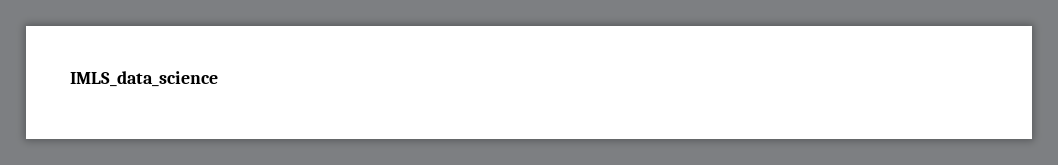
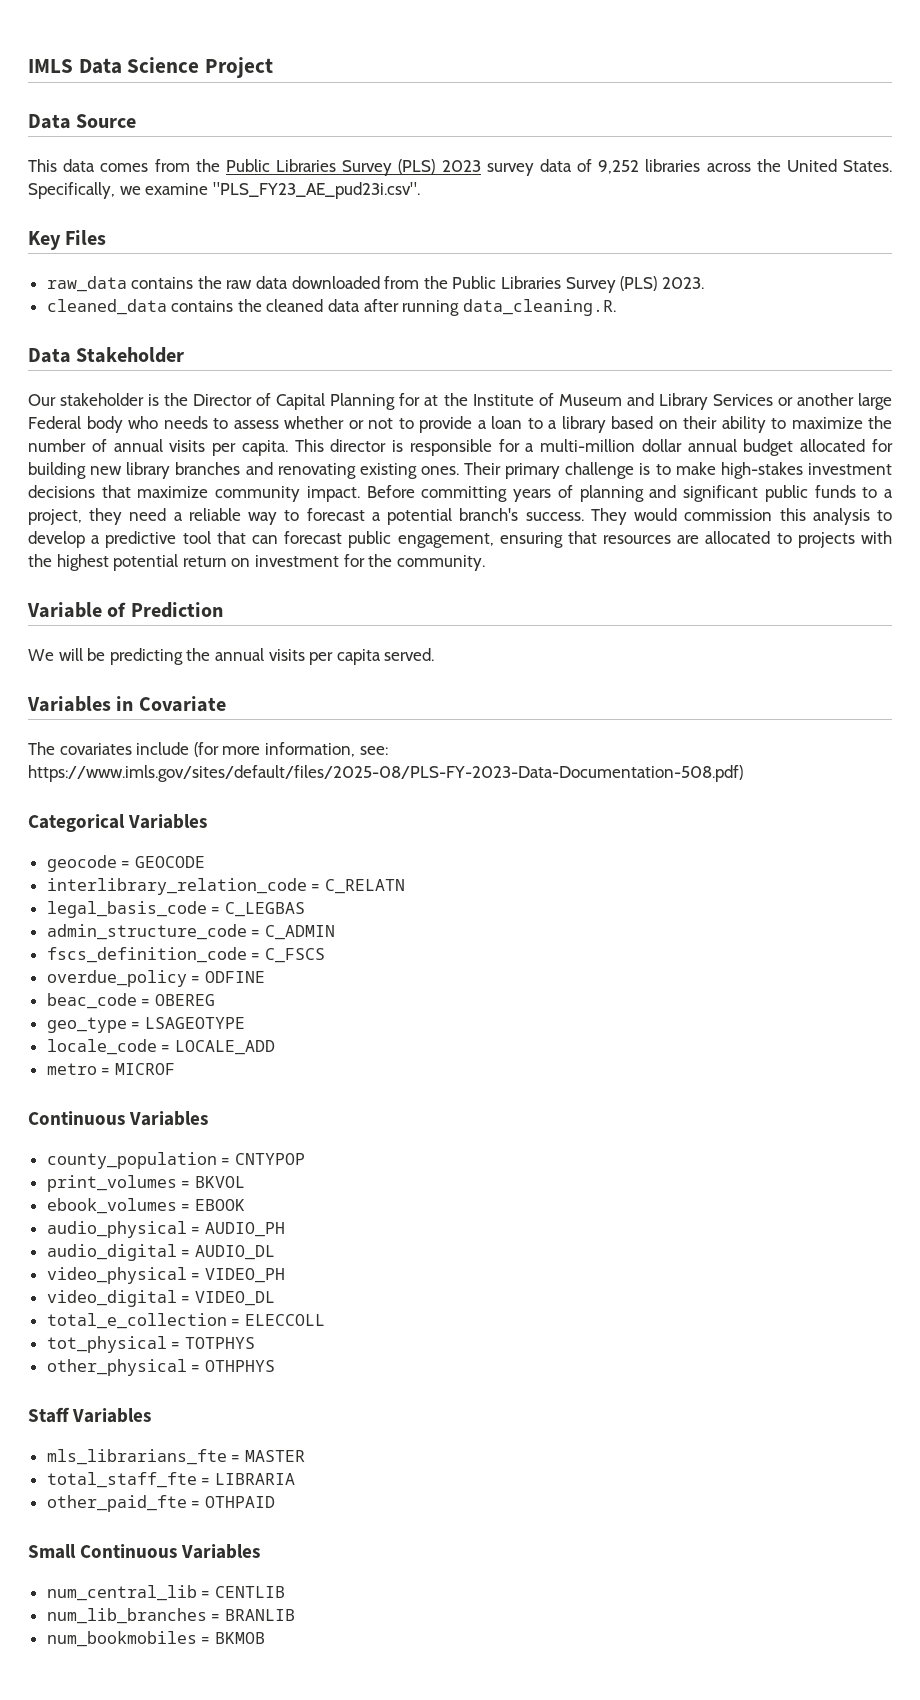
[70,71,218,87] IMLS_data_science -> [28,57,274,78] [28,114,137,129] [28,159,892,176] [28,182,420,199] [28,230,107,250] [46,276,704,293] [46,299,616,316] [28,347,185,363] [28,393,893,410] [28,416,892,433] [28,439,893,456] [28,462,892,479] [28,485,894,502] [28,508,892,525] [28,531,892,548] [28,554,485,571] [27,602,223,618] [28,648,435,665] [27,696,226,712] [28,742,388,757] [28,765,743,782] [28,814,208,832] [46,855,205,872] [46,878,405,895] [46,901,305,918] [46,924,335,940] [46,947,325,963] [46,970,265,987] [46,993,215,1009] [46,1017,245,1033] [46,1039,275,1055] [46,1063,175,1075] [28,1111,209,1126] [46,1152,305,1169] [46,1175,245,1192] [46,1198,245,1214] [46,1221,285,1238] [46,1244,275,1261] [46,1267,285,1284] [46,1290,275,1307] [46,1313,325,1329] [46,1336,255,1353] [46,1359,275,1376] [28,1407,152,1423] [46,1449,305,1465] [46,1472,295,1488] [46,1495,275,1512] [28,1544,261,1559] [46,1585,285,1601] [46,1608,295,1624] [46,1631,265,1647] IMLS Data Science Project // Data Source // This data comes from the Public Libraries Survey (PLS) 2023 survey data of 9,252 libraries across the United States. Specifically, we examine "PLS_FY23_AE_pud23i.csv". // Key Files // raw_data contains the raw data downloaded from the Public Libraries Survey (PLS) 2023. // cleaned_data contains the cleaned data after running data_cleaning.R. // Data Stakeholder // Our stakeholder is the Director of Capital Planning for at the Institute of Museum and Library Services or another large Federal body who needs to assess whether or not to provide a loan to a library based on their ability to maximize the number of annual visits per capita. This director is responsible for a multi-million dollar annual budget allocated for building new library branches and renovating existing ones. Their primary challenge is to make high-stakes investment decisions that maximize community impact. Before committing years of planning and significant public funds to a project, they need a reliable way to forecast a potential branch's success. They would commission this analysis to develop a predictive tool that can forecast public engagement, ensuring that resources are allocated to projects with the highest potential return on investment for the community. // Variable of Prediction // We will be predicting the annual visits per capita served. // Variables in Covariate // The covariates include (for more information, see: https://www.imls.gov/sites/default/files/2025-08/PLS-FY-2023-Data-Documentation-508.pdf) // Categorical Variables // geocode = GEOCODE // interlibrary_relation_code = C_RELATN // legal_basis_code = C_LEGBAS // admin_structure_code = C_ADMIN // fscs_definition_code = C_FSCS // overdue_policy = ODFINE // beac_code = OBEREG // geo_type = LSAGEOTYPE // locale_code = LOCALE_ADD // metro = MICROF // Continuous Variables // county_population = CNTYPOP // print_volumes = BKVOL // ebook_volumes = EBOOK // audio_physical = AUDIO_PH // audio_digital = AUDIO_DL // video_physical = VIDEO_PH // video_digital = VIDEO_DL // total_e_collection = ELECCOLL // tot_physical = TOTPHYS // other_physical = OTHPHYS // Staff Variables // mls_librarians_fte = MASTER // total_staff_fte = LIBRARIA // other_paid_fte = OTHPAID // Small Continuous Variables // num_central_lib = CENTLIB // num_lib_branches = BRANLIB // num_bookmobiles = BKMOB

